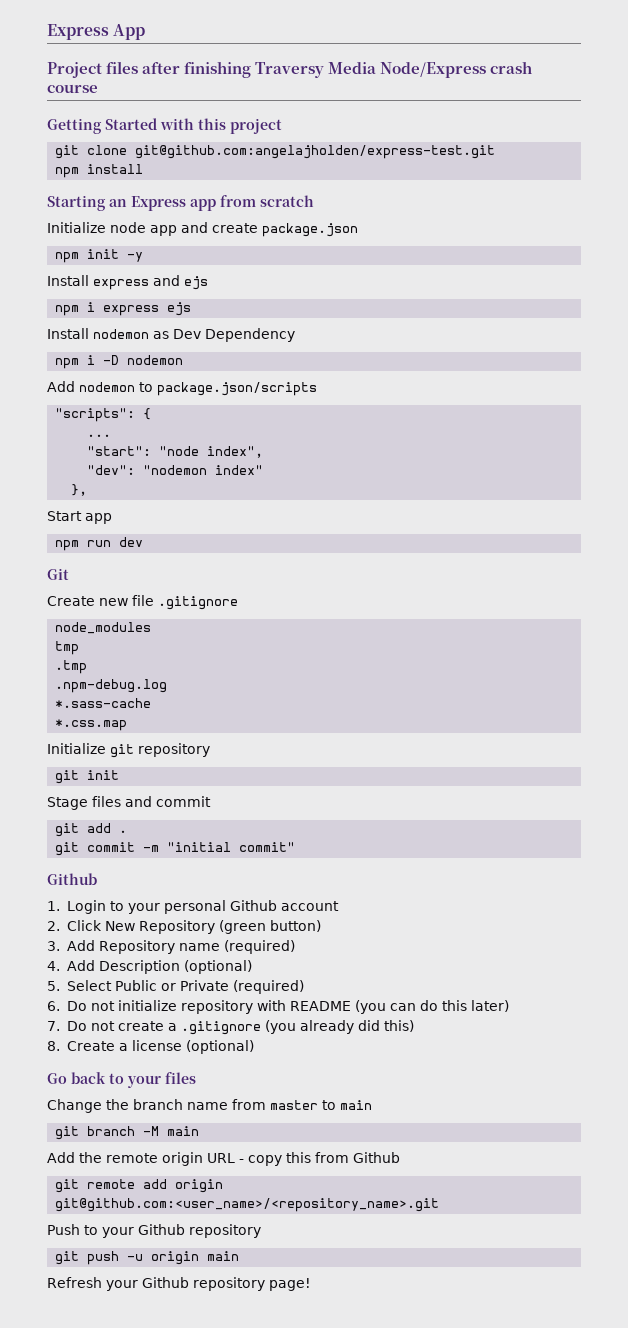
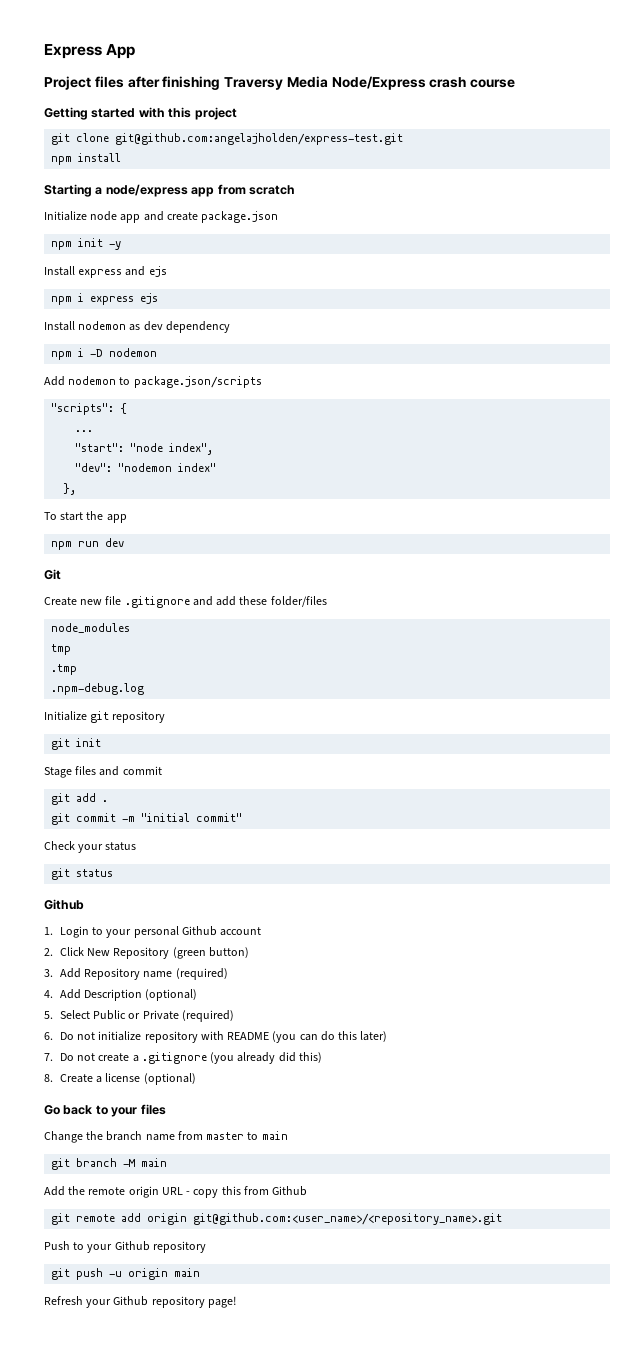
[105,118,157,130] Started -> [91,108,136,118] started
[109,196,186,211] an Express -> [95,184,188,197] a node/express
[173,328,295,342] Dev Dependency -> [143,321,230,333] dev dependency
[47,511,82,521] Start -> [44,511,104,521] To start the
(238, 603) none -> [192,596,327,607] and add these folder/files
[55,698,152,708] [55,719,128,731] // *.sass-cache // *.css.map -> (145, 689) none
(296, 847) none -> [44,841,137,853] [51,868,114,880] // Check your status // git status

